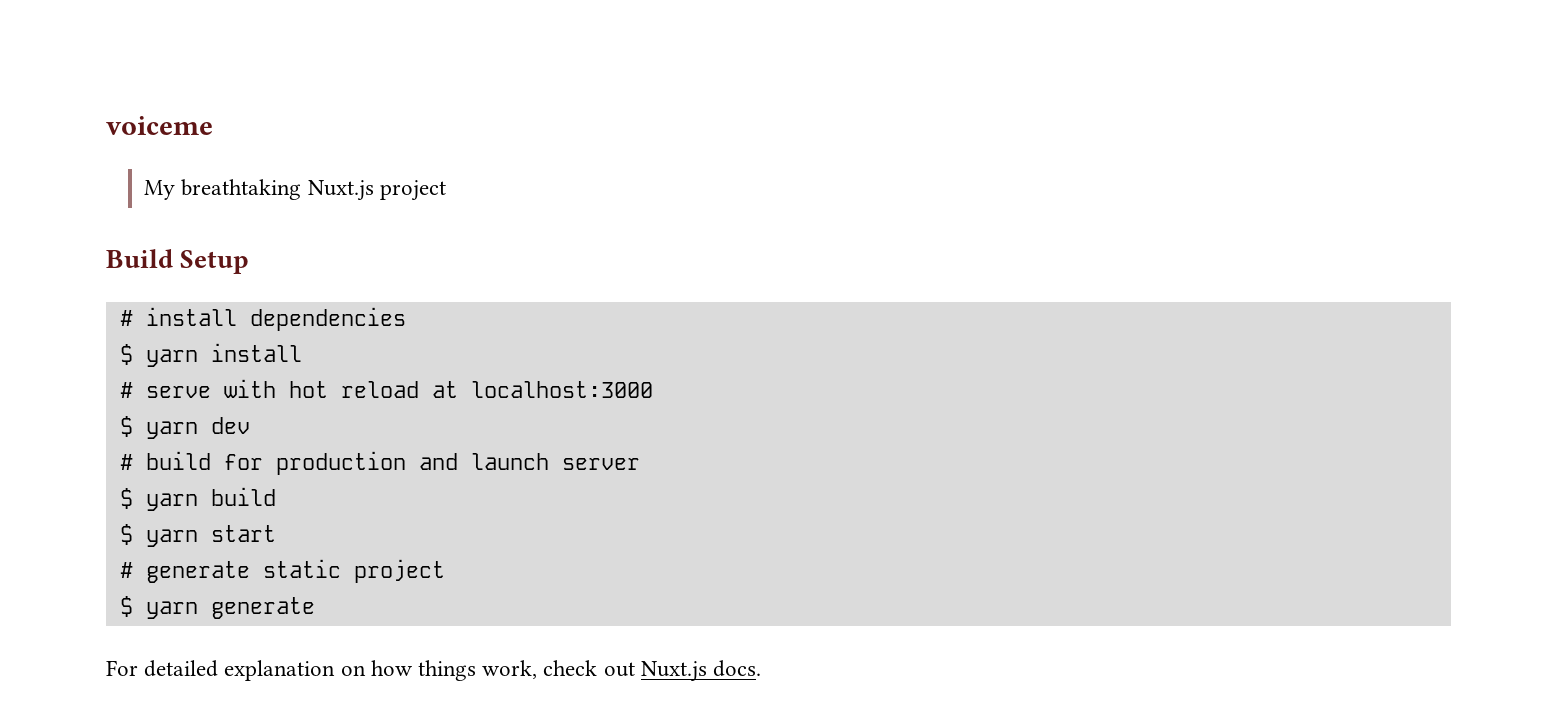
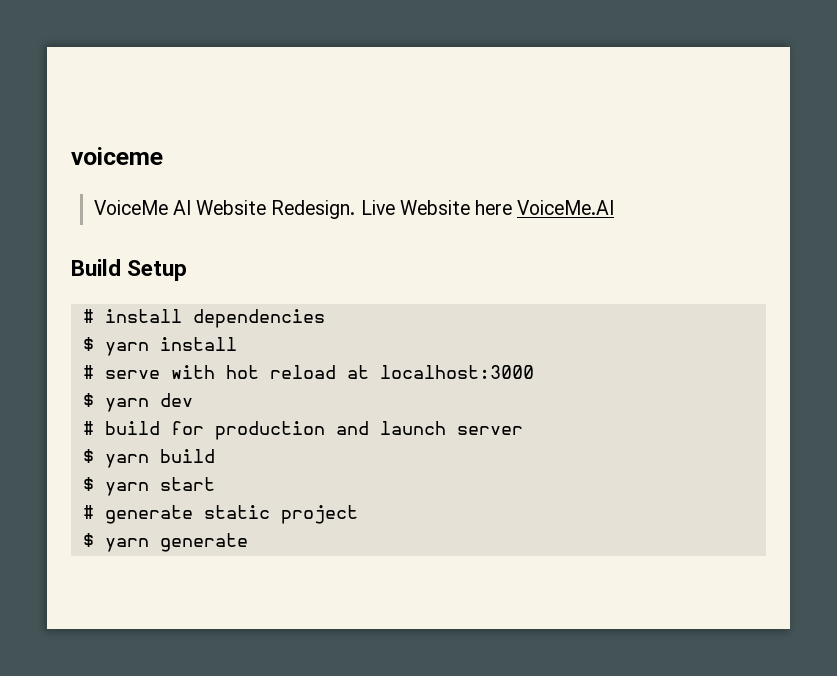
[144,179,446,201] My breathtaking Nuxt.js project -> [93,200,615,219] VoiceMe AI Website Redesign. Live Website here VoiceMe.AI
[106,660,762,682] // For detailed explanation on how things work, check out Nuxt.js docs. -> (248, 542) none

